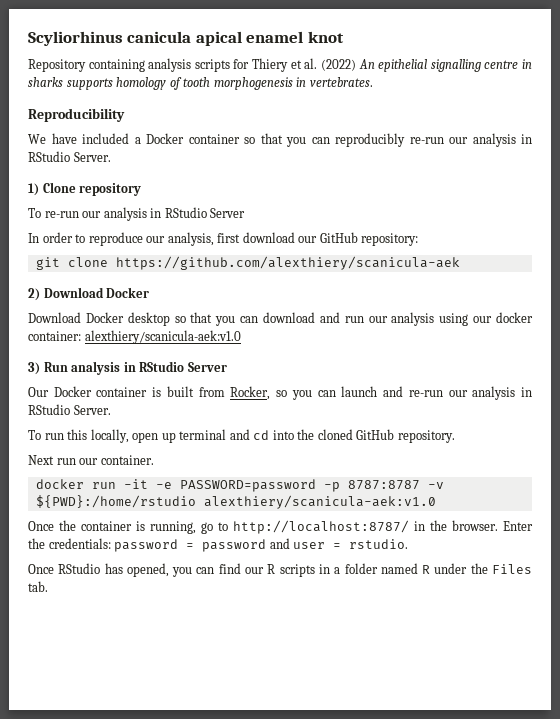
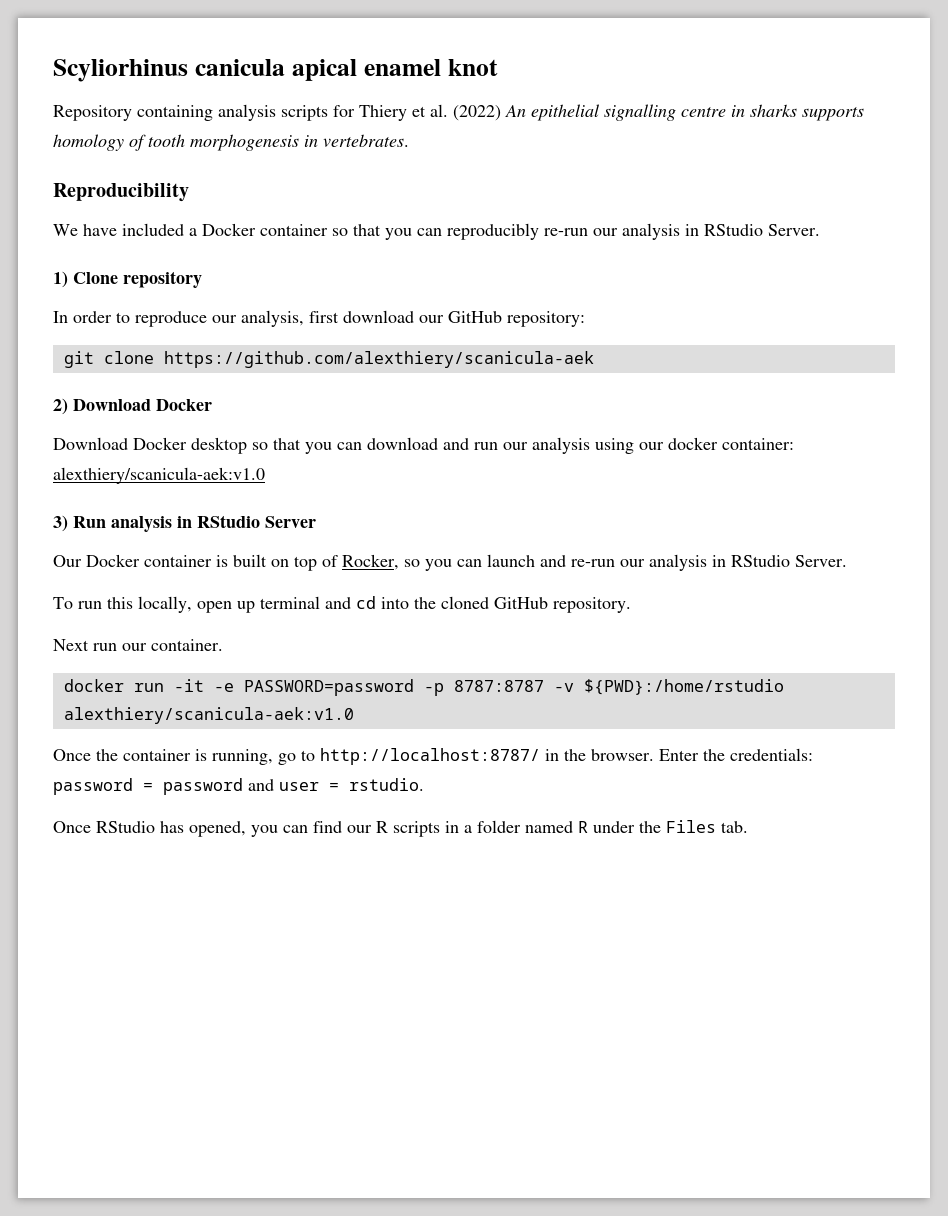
[28,207,246,221] // To re-run our analysis in RStudio Server -> (202, 279) none
[198,387,225,397] from -> [271,555,338,571] on top of

